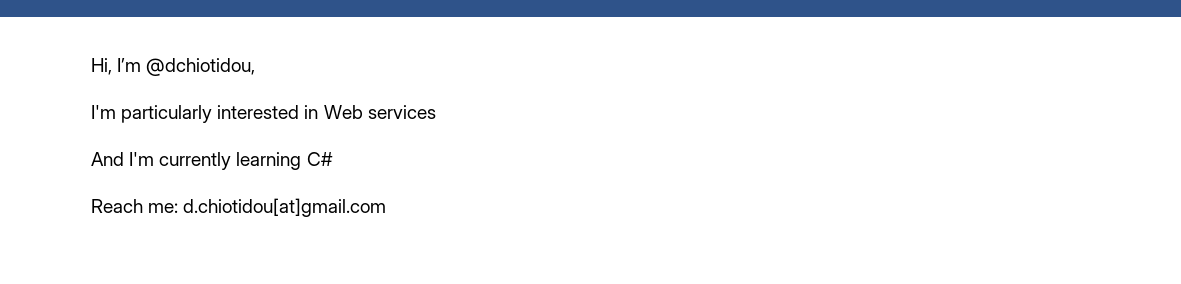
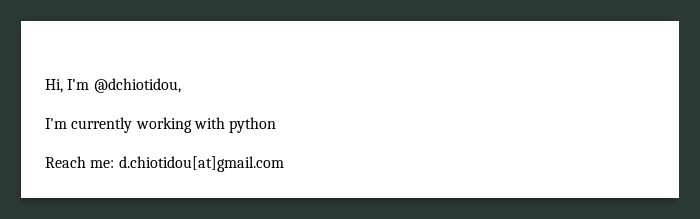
[121,105,436,123] [91,152,333,170] particularly interested in Web services // And I'm currently learning C# -> [71,117,277,133] currently working with python

